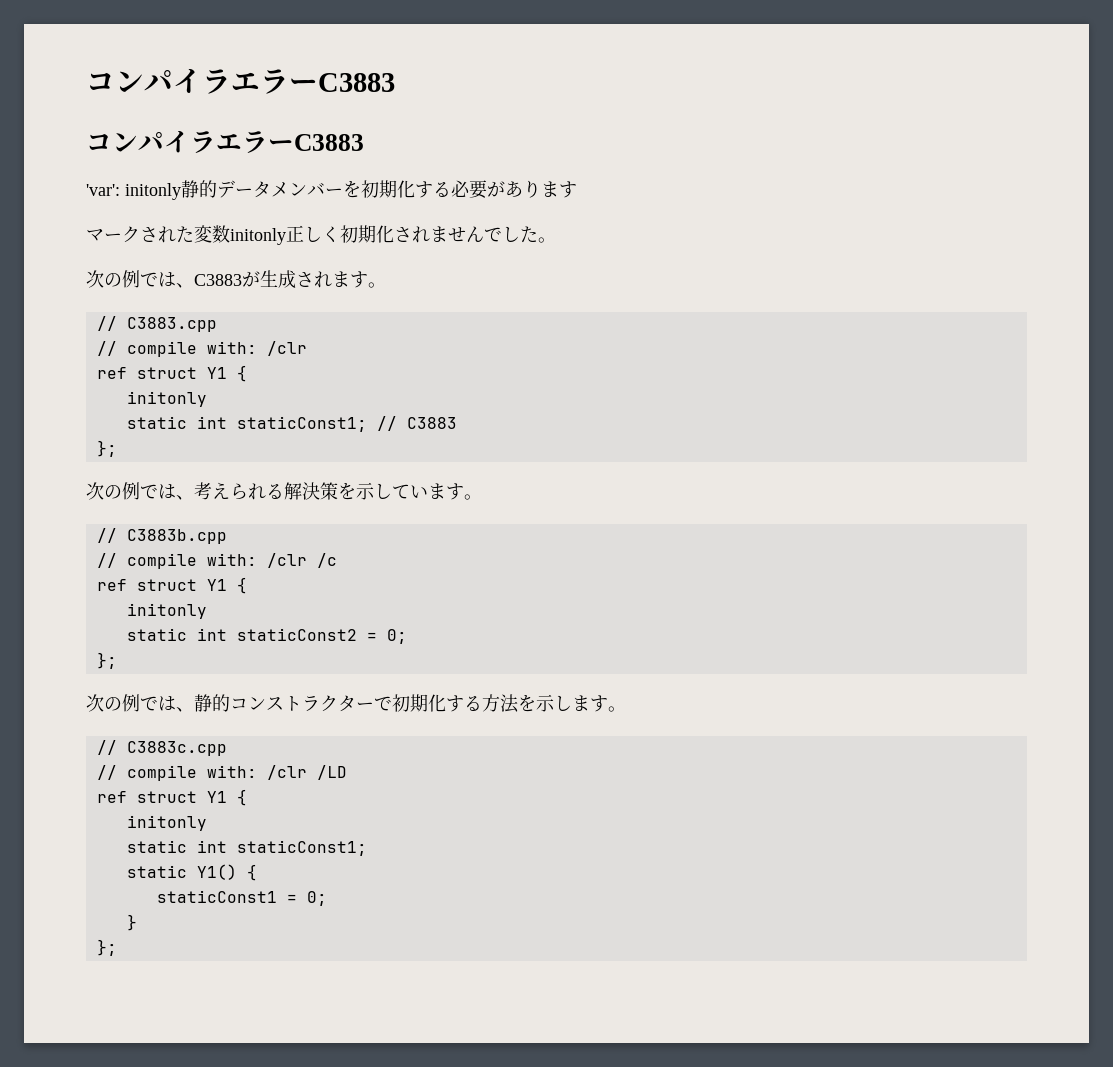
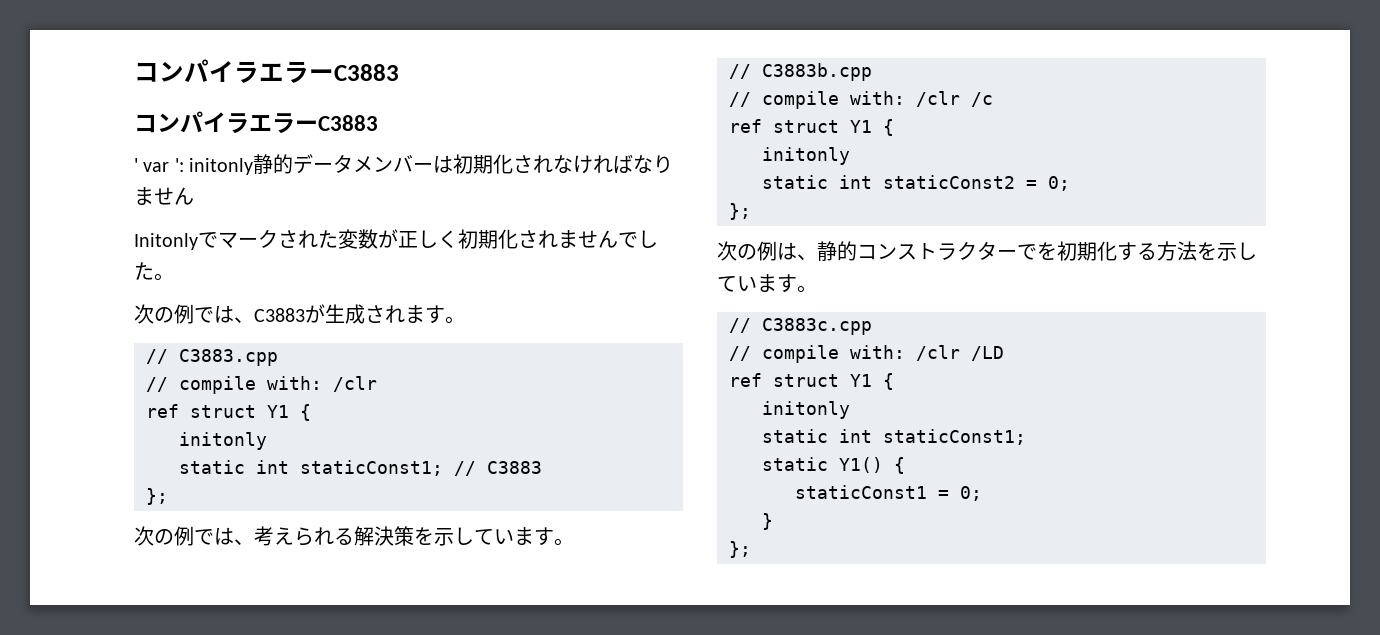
[86,184,120,196] 'var': -> [134,158,184,172] ' var ':
[343,180,577,199] を初期化する必要があります // -> [433,154,674,174] [134,187,194,205] [134,232,218,250] は初期化されなければなりません // Initonlyで
[230,228,286,245] initonly -> [378,229,398,248] が
[140,696,158,711] で -> (777, 251) none
(392, 703) none -> [1037,242,1057,260] を
(572, 703) none -> [717,276,757,292] てい

